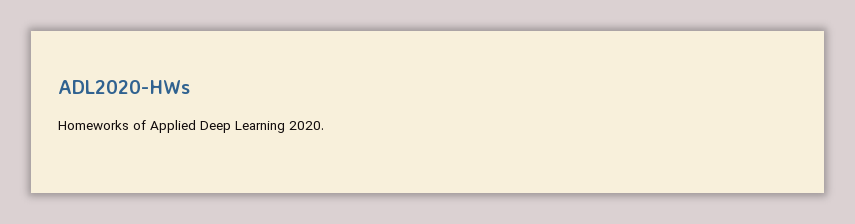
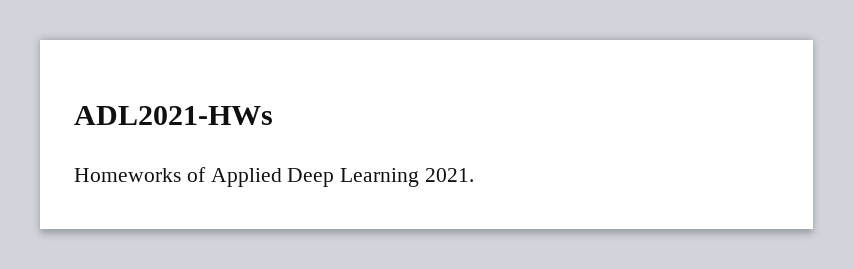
[58,80,190,94] ADL2020-HWs -> [74,106,273,125] ADL2021-HWs
[289,121,324,130] 2020. -> [425,168,475,182] 2021.

